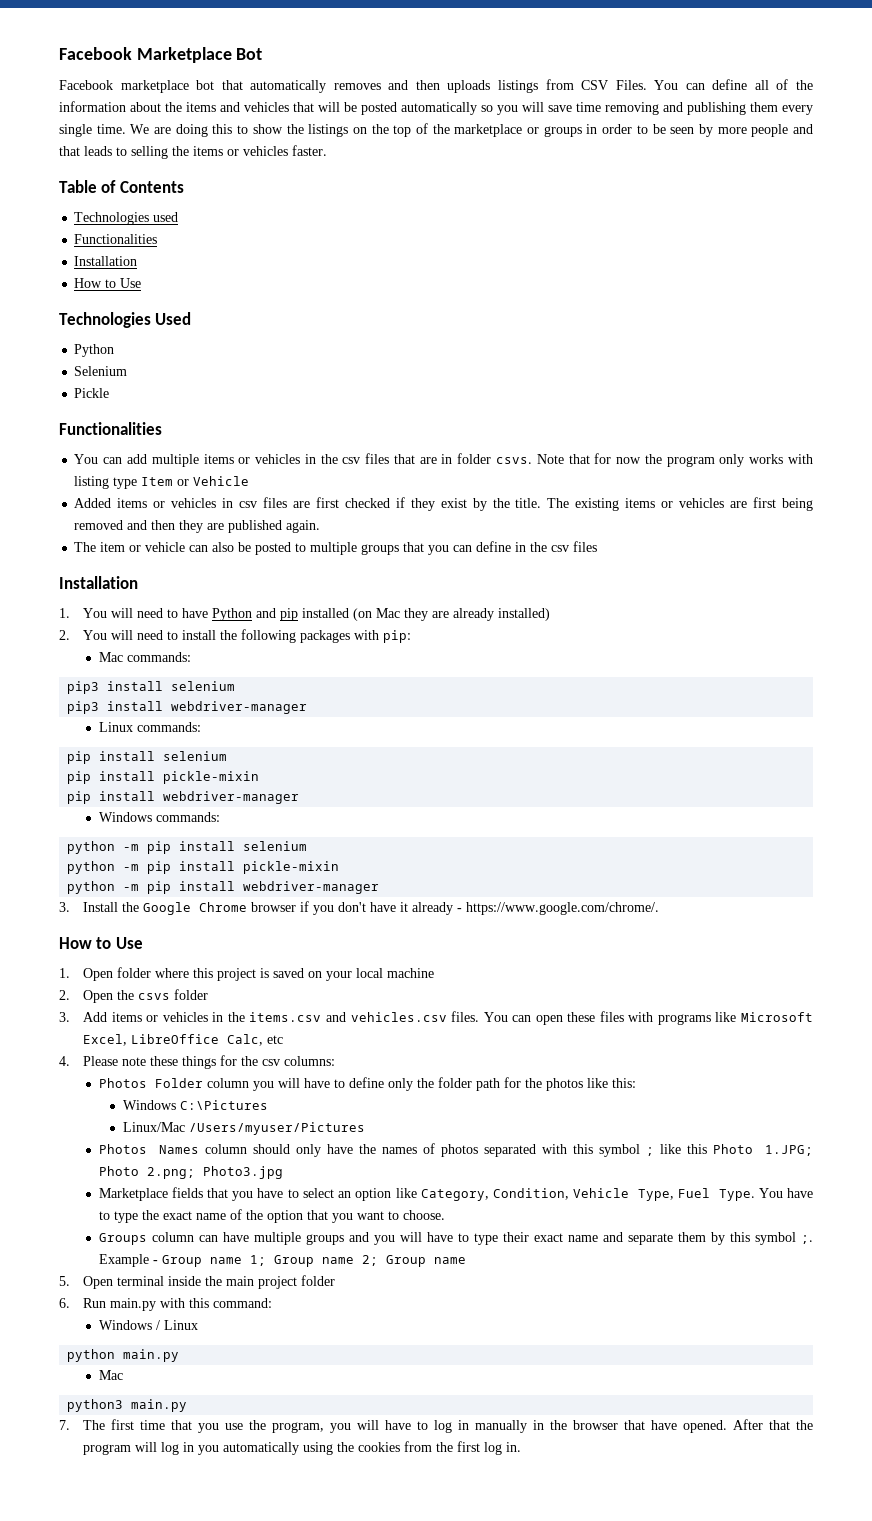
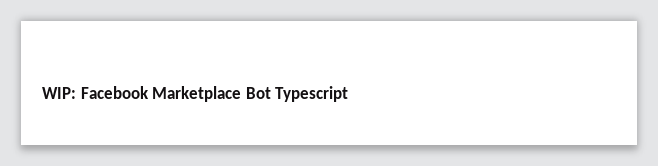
(59, 53) none -> [42,87,76,99] WIP:
[59,79,813,93] [59,101,813,115] [59,123,814,137] [59,145,327,159] [59,180,184,193] [74,212,179,225] [74,234,158,244] [74,256,138,266] [74,278,142,288] [59,312,192,328] [74,344,115,357] [74,366,128,376] [74,388,110,398] [59,422,162,435] [74,453,813,467] [74,476,250,489] [74,497,813,511] [74,520,321,533] [74,541,598,555] [59,576,138,589] [59,608,551,621] [59,629,412,643] [98,652,191,662] [67,681,236,694] [67,701,308,714] [98,722,201,732] [67,751,228,764] [67,771,260,784] [67,791,300,804] [98,812,220,822] [67,841,308,854] [67,861,340,874] [67,881,380,894] [59,901,660,915] [59,937,143,949] [59,967,435,981] [59,989,209,1003] [59,1011,813,1025] [83,1034,284,1046] [59,1055,336,1069] [98,1077,636,1091] [122,1100,268,1110] [122,1122,365,1135] [98,1143,813,1157] [98,1166,283,1179] [98,1187,813,1201] [98,1209,445,1223] [98,1232,813,1245] [98,1254,466,1267] [59,1275,336,1289] [59,1298,273,1311] [98,1320,198,1330] [67,1349,180,1362] [98,1370,123,1380] [67,1399,188,1412] [59,1419,813,1433] [83,1441,522,1455] // Facebook marketplace bot that automatically removes and then uploads listings from CSV Files. You can define all of the information about the items and vehicles that will be posted automatically so you will save time removing and publishing them every single time. We are doing this to show the listings on the top of the marketplace or groups in order to be seen by more people and that leads to selling the items or vehicles faster. // Table of Contents // Technologies used // Functionalities // Installation // How to Use // Technologies Used // Python // Selenium // Pickle // Functionalities // You can add multiple items or vehicles in the csv files that are in folder csvs. Note that for now the program only works with listing type Item or Vehicle // Added items or vehicles in csv files are first checked if they exist by the title. The existing items or vehicles are first being removed and then they are published again. // The item or vehicle can also be posted to multiple groups that you can define in the csv files // Installation // 1. You will need to have Python and pip installed (on Mac they are already installed) // 2. You will need to install the following packages with pip: // Mac commands: // pip3 install selenium // pip3 install webdriver-manager // Linux commands: // pip install selenium // pip install pickle-mixin // pip install webdriver-manager // Windows commands: // python -m pip install selenium // python -m pip install pickle-mixin // python -m pip install webdriver-manager // 3. Install the Google Chrome browser if you don't have it already - https://www.google.com/chrome/. // How to Use // 1. Open folder where this project is saved on your local machine // 2. Open the csvs folder // 3. Add items or vehicles in the items.csv and vehicles.csv files. You can open these files with programs like Microsoft Excel, LibreOffice Calc, etc // 4. Please note these things for the csv columns: // Photos Folder column you will have to define only the folder path for the photos like this: // Windows C:\Pictures // Linux/Mac /Users/myuser/Pictures // Photos Names column should only have the names of photos separated with this symbol ; like this Photo 1.JPG; Photo 2.png; Photo3.jpg // Marketplace fields that you have to select an option like Category, Condition, Vehicle Type, Fuel Type. You have to type the exact name of the option that you want to choose. // Groups column can have multiple groups and you will have to type their exact name and separate them by this symbol ;. Example - Group name 1; Group name 2; Group name // 5. Open terminal inside the main project folder // 6. Run main.py with this command: // Windows / Linux // python main.py // Mac // python3 main.py // 7. The first time that you use the program, you will have to log in manually in the browser that have opened. After that the program will log in you automatically using the cookies from the first log in. -> [275,86,349,102] Typescript

